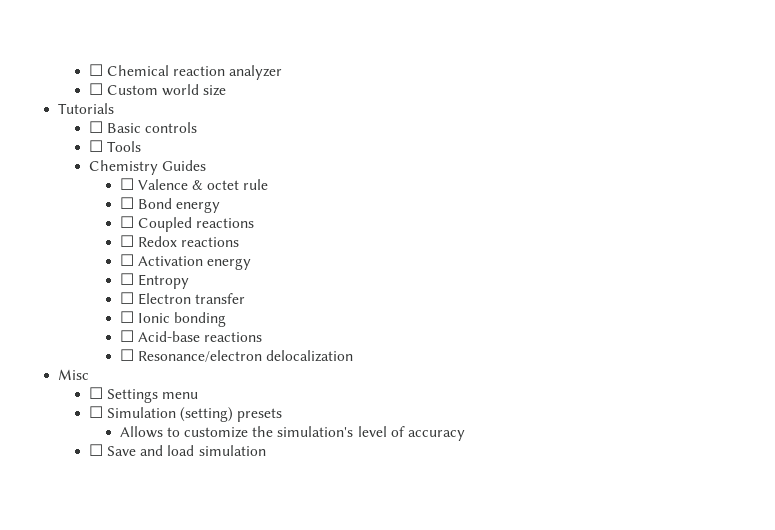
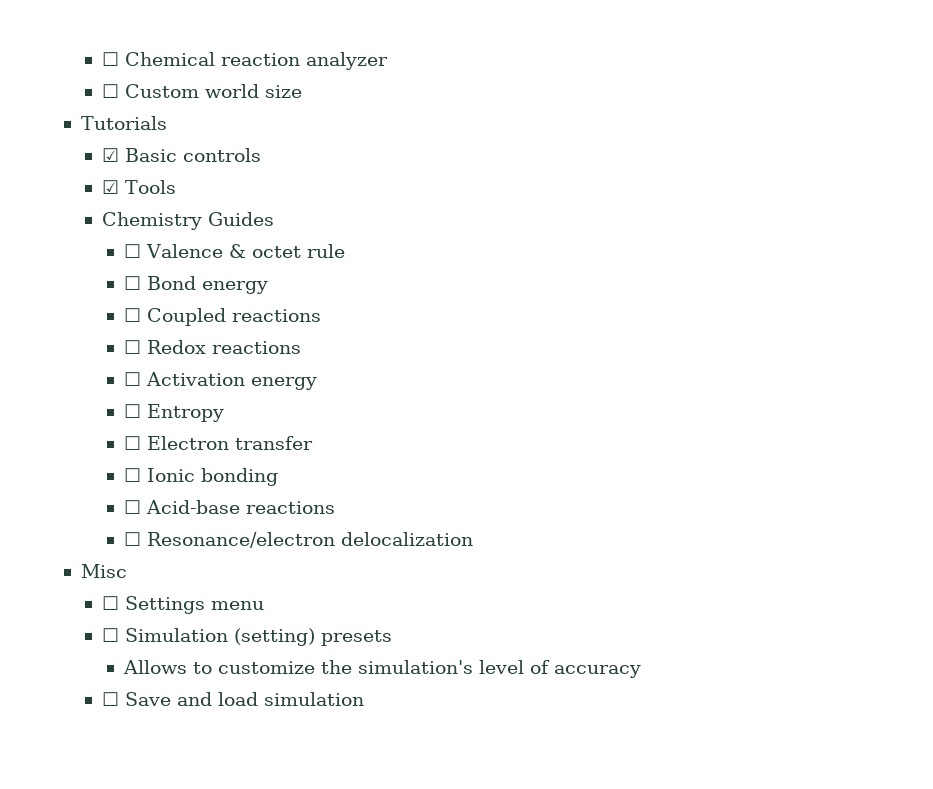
[88,121,103,133] ☐ -> [102,148,120,162] ☑
[88,140,103,152] ☐ -> [102,180,120,194] ☑

